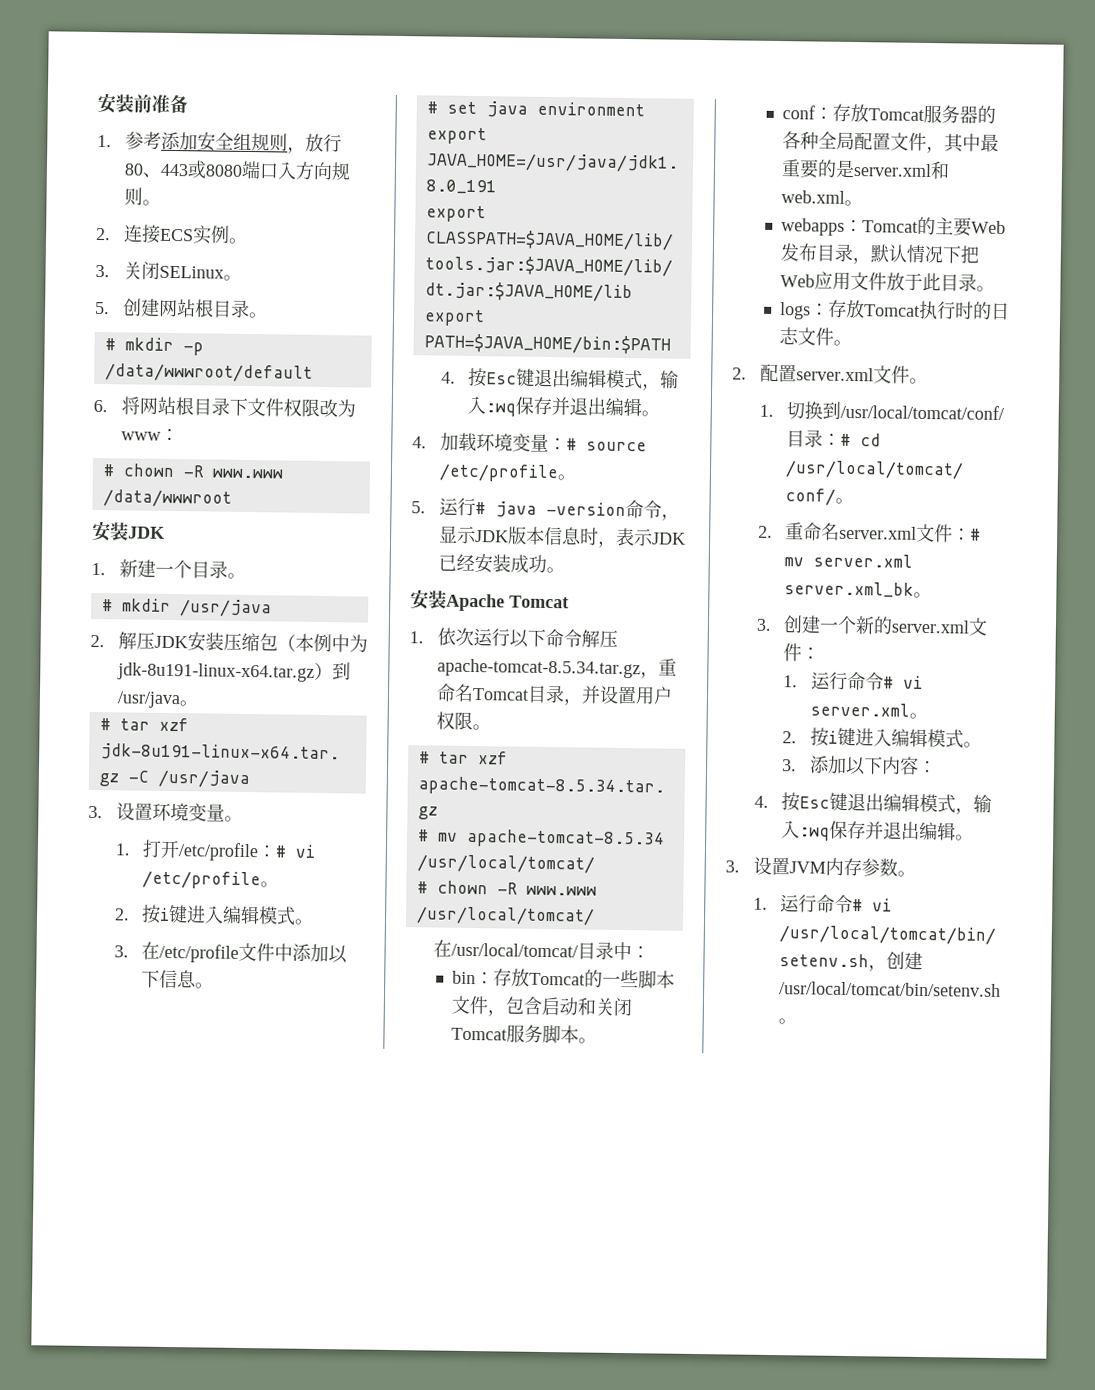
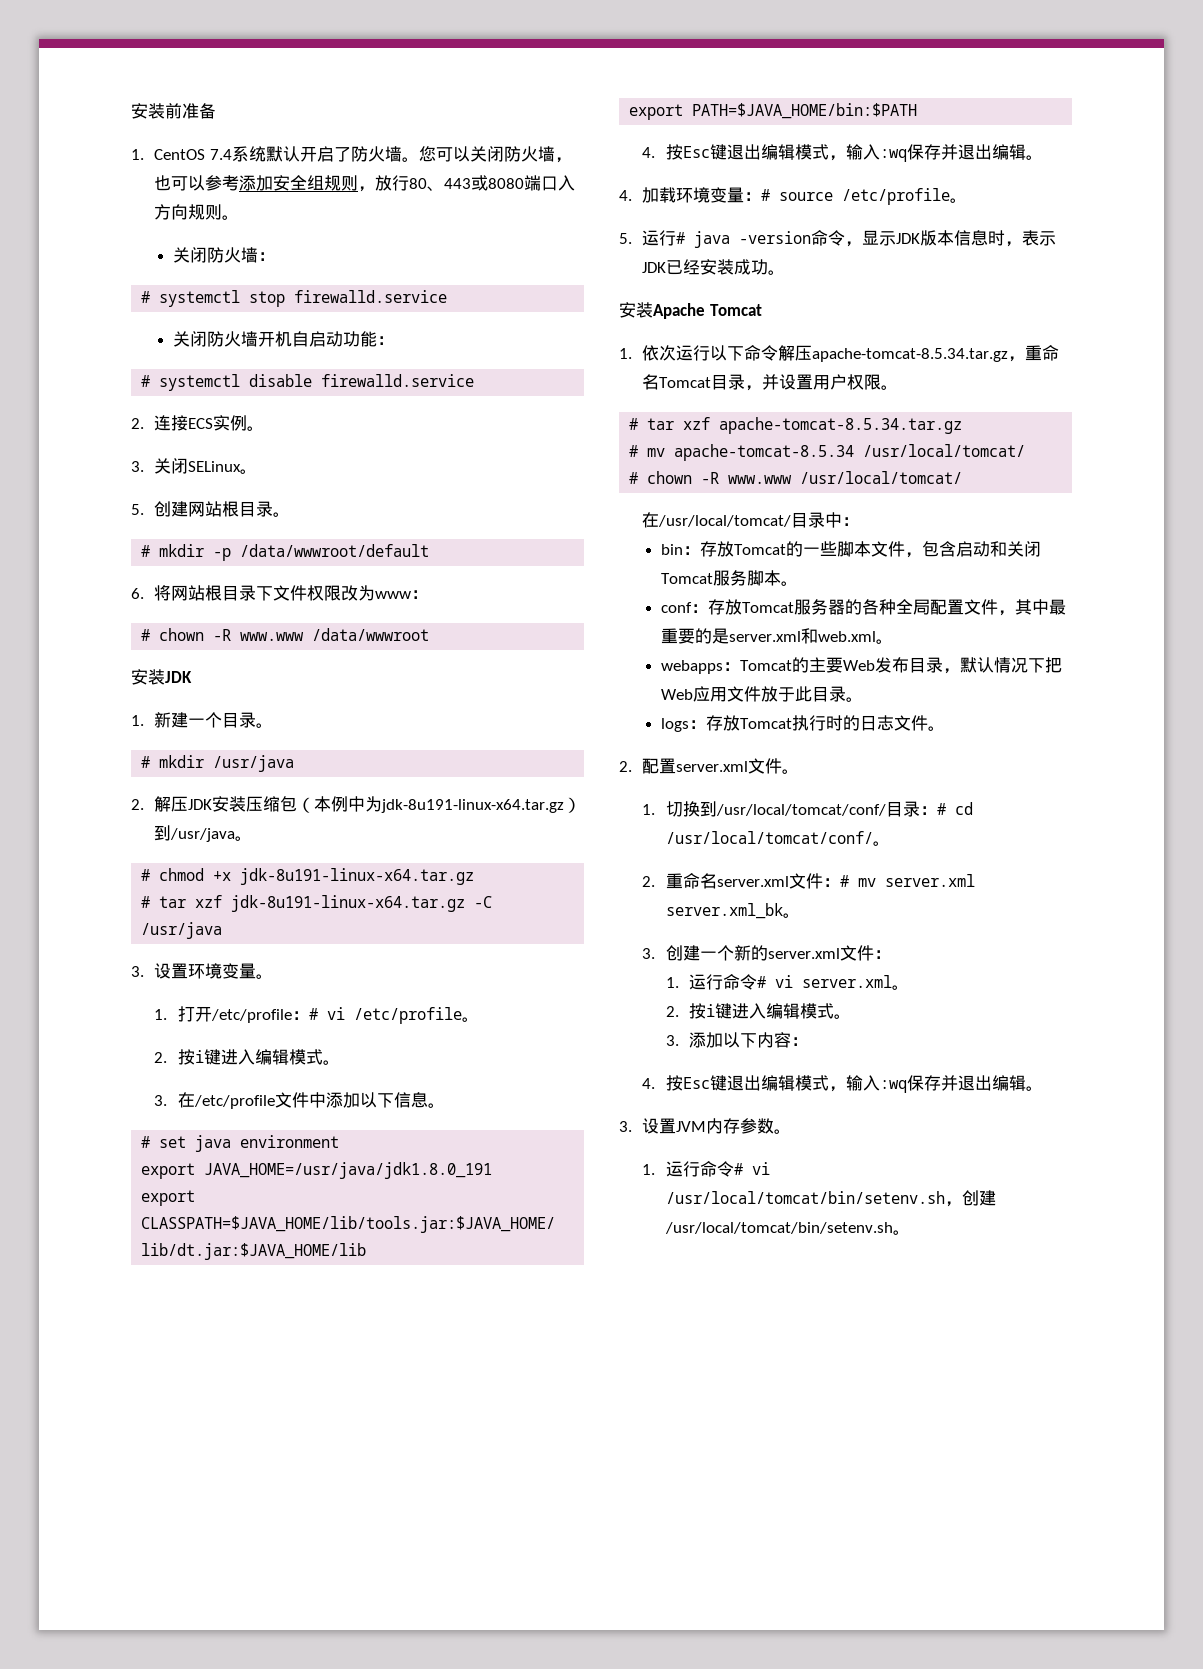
(112, 141) none -> [154,146,572,163] [154,175,206,191] CentOS 7.4系统默认开启了防火墙。您可以关闭防火墙，也可以
(161, 202) none -> [173,247,276,263] [141,290,448,307] [173,331,395,347] [141,374,475,391] // 关闭防火墙： // # systemctl stop firewalld.service // 关闭防火墙开机自启动功能： // # systemctl disable firewalld.service
(198, 703) none -> [141,868,475,885] // # chmod +x jdk-8u191-linux-x64.tar.gz

